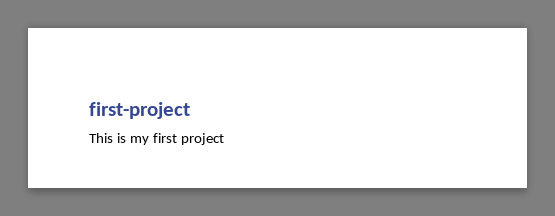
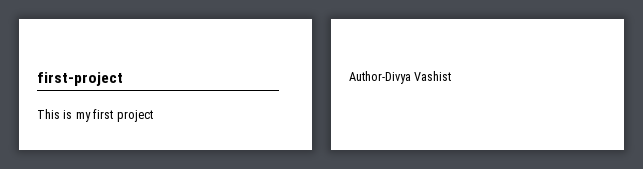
(224, 139) none -> [349,71,452,84] // Author-Divya Vashist

